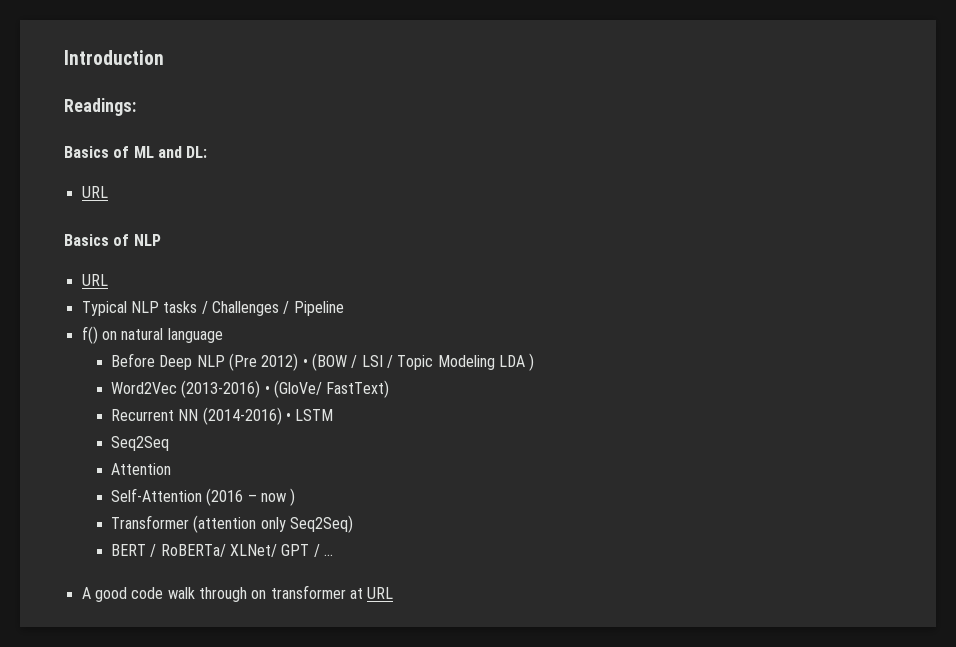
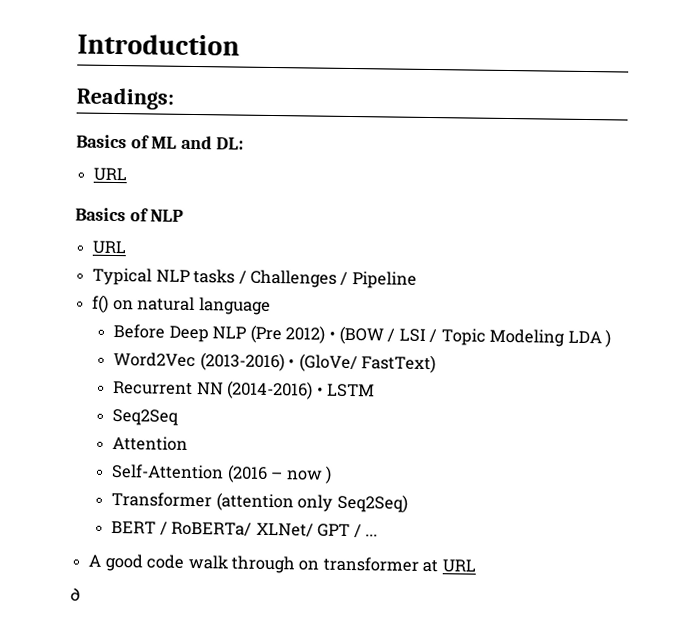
(394, 593) none -> [70,587,81,602] // ∂

